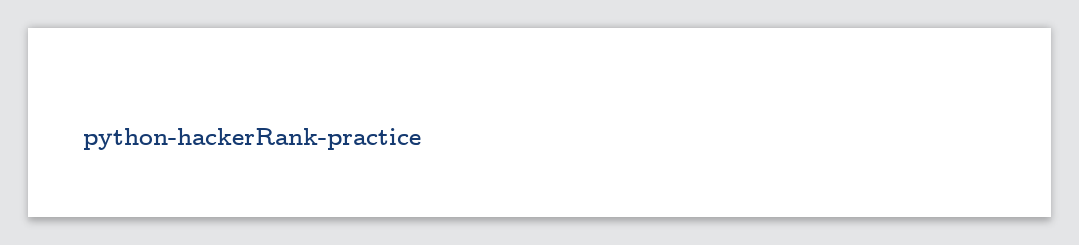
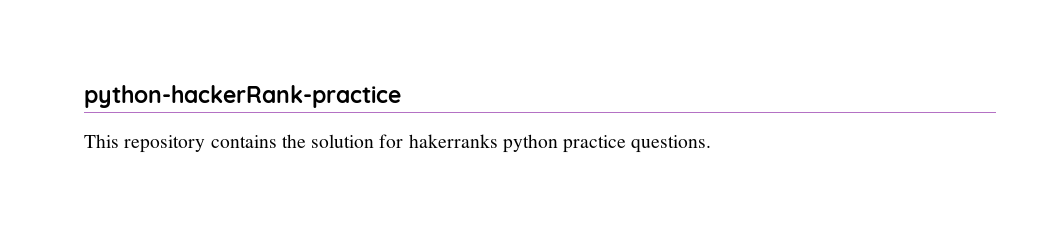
(421, 139) none -> [84,134,712,153] // This repository contains the solution for hakerranks python practice questions.

